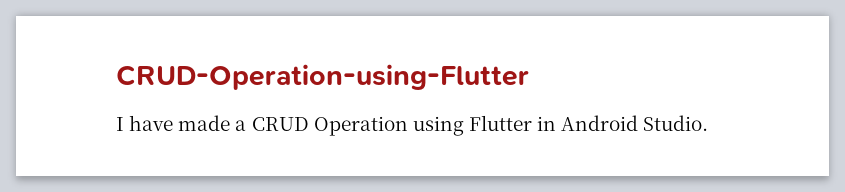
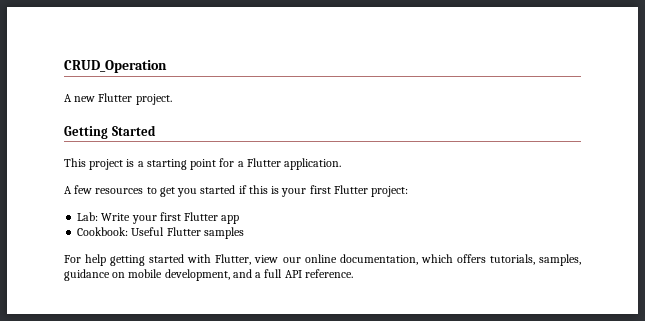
[116,64,529,90] [116,115,709,136] CRUD-Operation-using-Flutter // I have made a CRUD Operation using Flutter in Android Studio. -> [64,60,167,73] [64,93,172,105] [64,125,156,139] [64,158,342,170] [64,185,409,197] [77,212,240,224] [77,227,244,239] [64,254,581,266] [64,269,353,281] CRUD_Operation // A new Flutter project. // Getting Started // This project is a starting point for a Flutter application. // A few resources to get you started if this is your first Flutter project: // Lab: Write your first Flutter app // Cookbook: Useful Flutter samples // For help getting started with Flutter, view our online documentation, which offers tutorials, samples, guidance on mobile development, and a full API reference.

